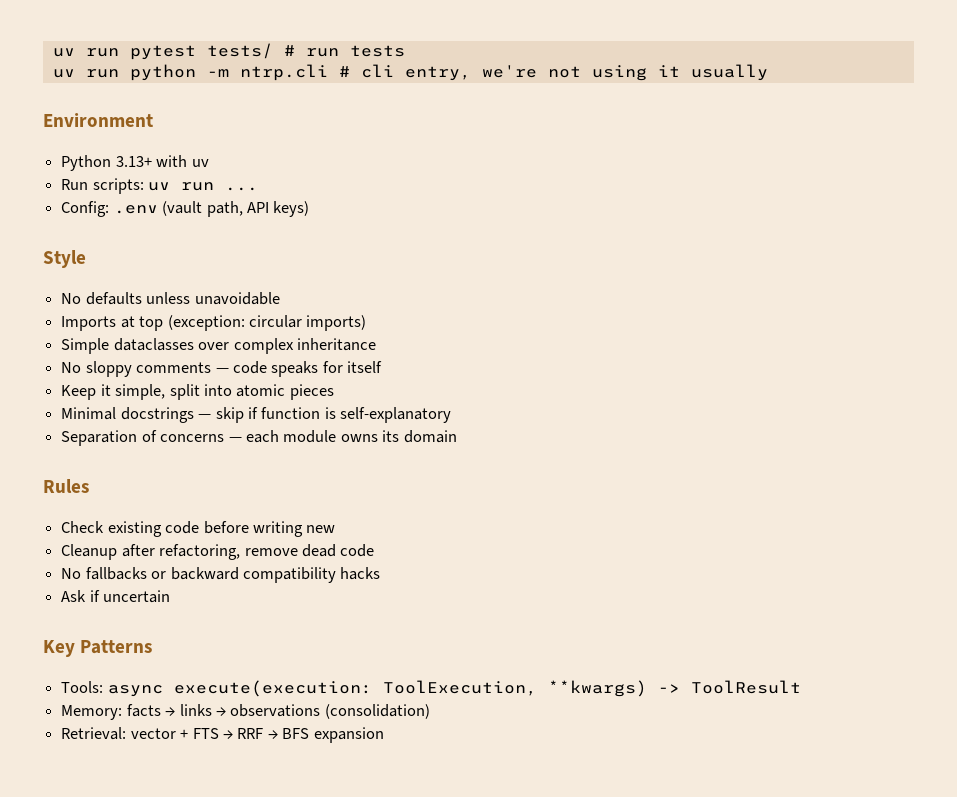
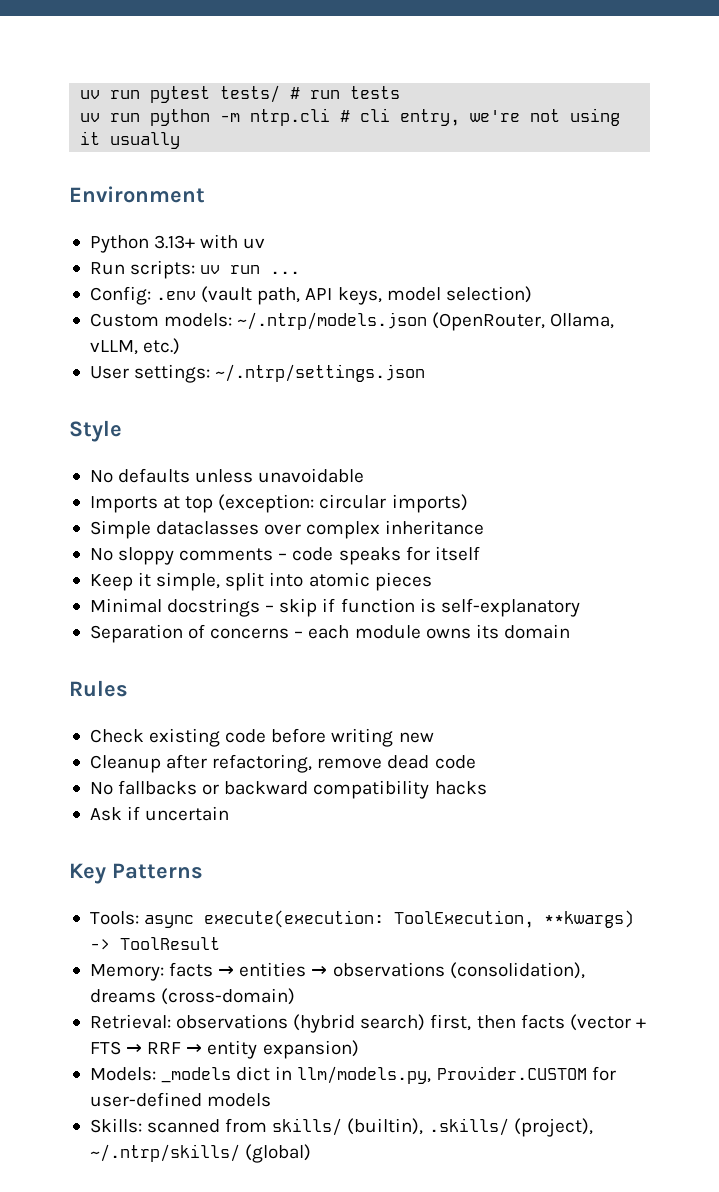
[273,201,310,217] keys) -> [337,286,532,305] [89,312,615,331] [89,338,181,355] [89,364,426,383] keys, model selection) // Custom models: ~/.ntrp/models.json (OpenRouter, Ollama, vLLM, etc.) // User settings: ~/.ntrp/settings.json
[215,368,229,373] — -> [278,553,288,560] –
[198,414,212,419] — -> [265,605,275,612] –
[228,437,242,442] — -> [294,631,304,638] –
[179,704,212,716] links -> [239,962,307,977] entities
[324,704,430,719] [61,727,176,740] (consolidation) // Retrieval: vector -> [449,962,585,979] [89,988,296,1005] [89,1014,631,1033] (consolidation), dreams (cross-domain) // Retrieval: observations (hybrid search) first, then facts (vector
[282,727,384,743] BFS expansion -> [207,1040,359,1059] [89,1066,616,1084] [89,1092,272,1107] [89,1118,593,1137] [89,1144,312,1163] entity expansion) // Models: _models dict in llm/models.py, Provider.CUSTOM for user-defined models // Skills: scanned from skills/ (builtin), .skills/ (project), ~/.ntrp/skills/ (global)

